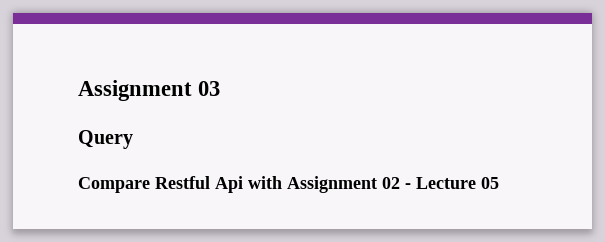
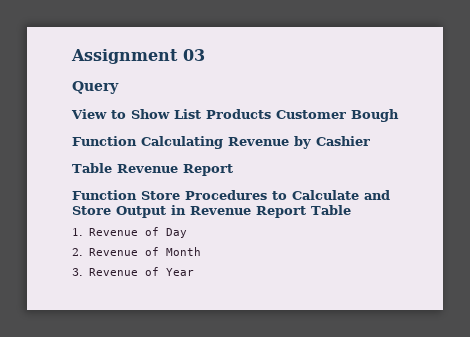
[78,176,499,193] Compare Restful Api with Assignment 02 - Lecture 05 -> [71,109,399,122] [72,136,370,149] [72,163,233,176] [72,190,390,200] [72,205,351,218] [72,227,187,238] [72,247,201,256] [72,267,194,276] View to Show List Products Customer Bough // Function Calculating Revenue by Cashier // Table Revenue Report // Function Store Procedures to Calculate and Store Output in Revenue Report Table // 1. Revenue of Day // 2. Revenue of Month // 3. Revenue of Year

